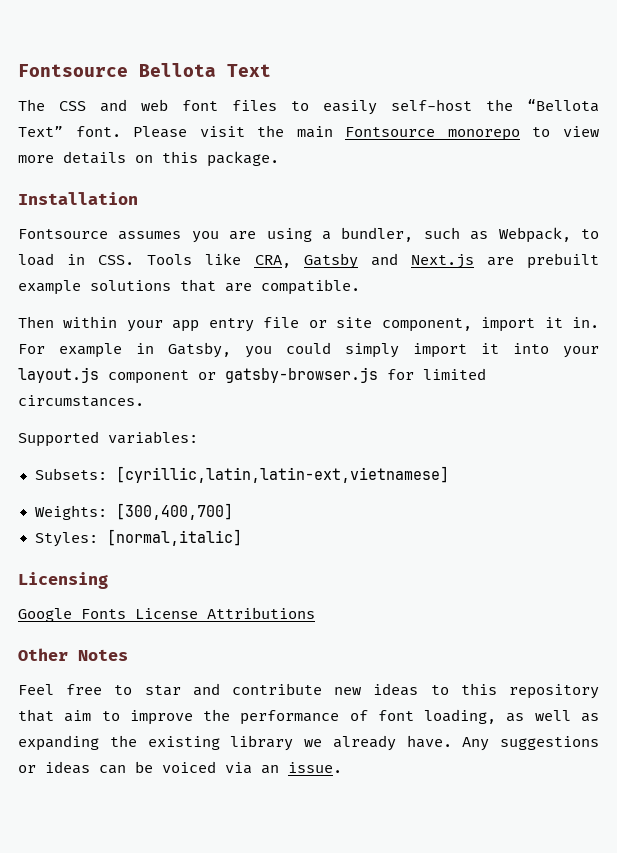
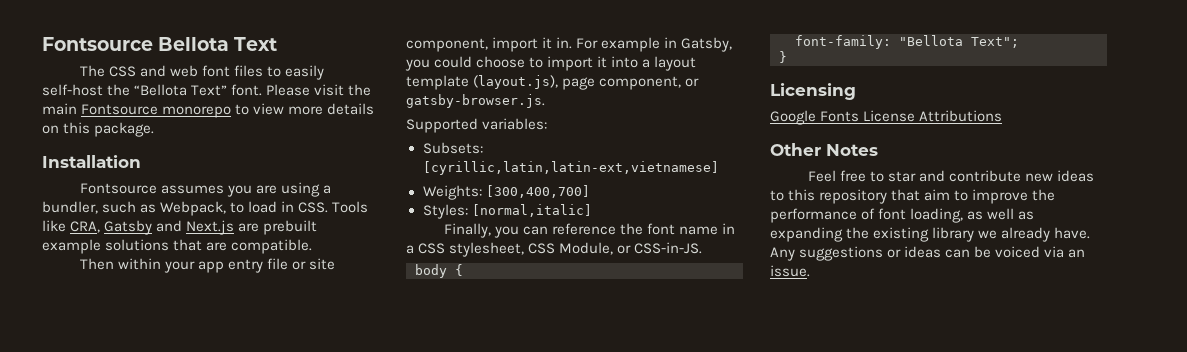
[345,343,399,358] simply -> [476,56,544,68] choose to
[563,346,599,358] [18,367,486,384] [18,395,144,407] your layout.js component or gatsby-browser.js for limited circumstances. -> [642,56,697,71] [406,75,700,90] [406,94,545,108] a layout template (layout.js), page component, or gatsby-browser.js.
(242, 537) none -> [443,223,735,238] [406,242,703,257] [415,264,463,278] [795,35,1019,49] [779,51,787,63] // Finally, you can reference the font name in a CSS stylesheet, CSS Module, or CSS-in-JS. // body { // font-family: "Bellota Text"; // }

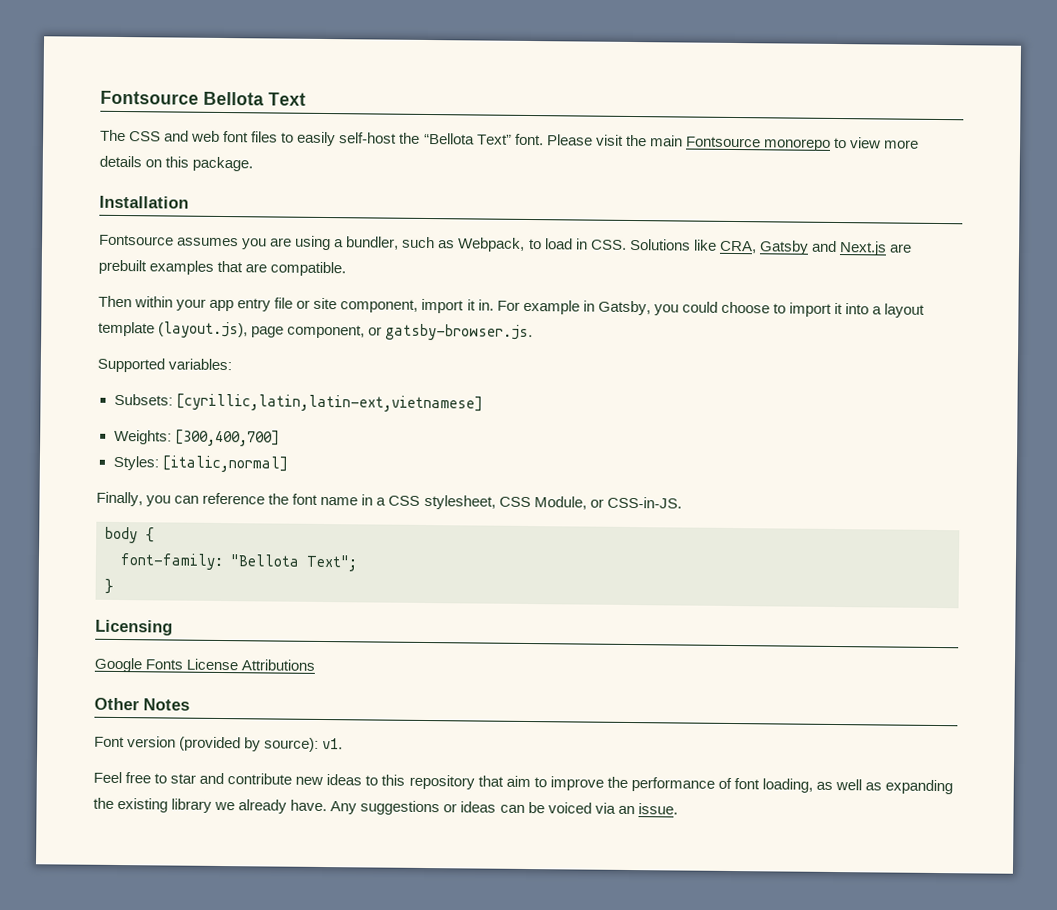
[332,201,369,213] Tools -> [629,238,691,251] Solutions
[42,239,170,254] example solutions -> [149,260,215,275] examples
[471,204,592,217] [normal,italic] -> [161,455,288,473] [italic,normal]
(878, 150) none -> [94,736,344,752] // Font version (provided by source): v1.

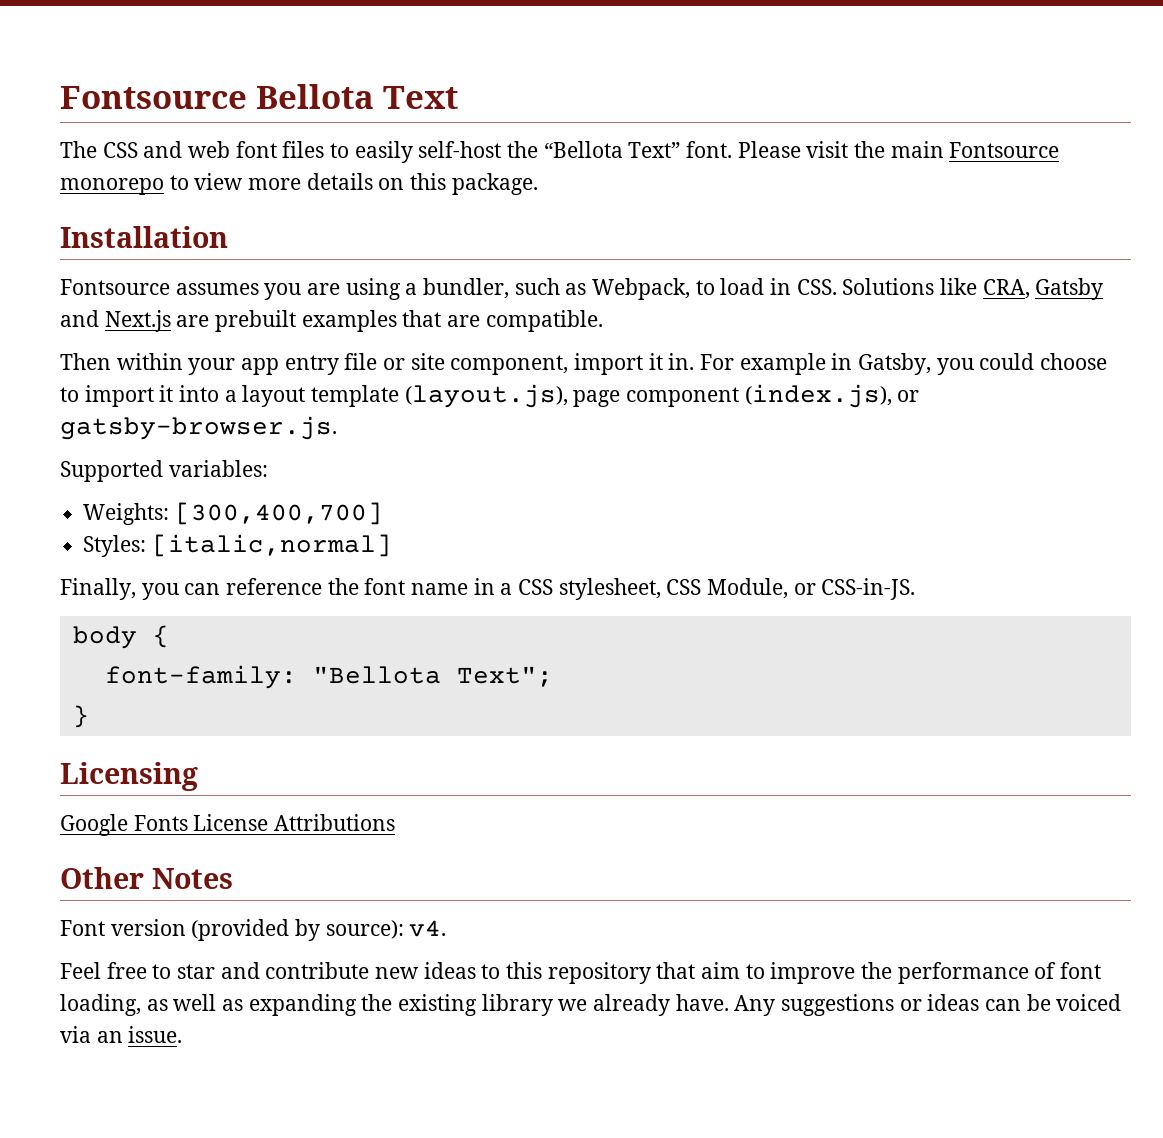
[287,324,366,339] component, -> [626,384,892,408] component (index.js),
[113,393,483,413] // Subsets: [cyrillic,latin,latin-ext,vietnamese] -> (268, 468) none
[322,737,344,750] v1. -> [409,920,447,937] v4.

